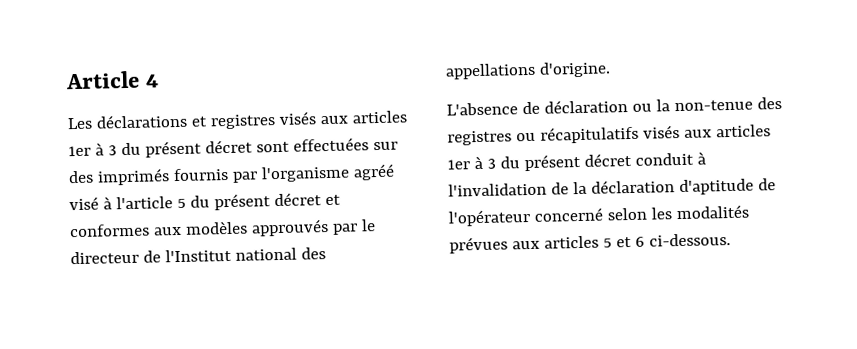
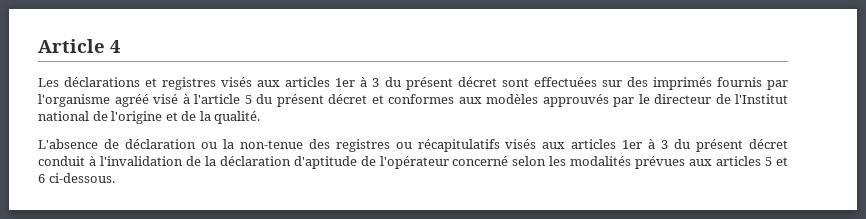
[300,247,326,260] [445,61,611,80] des appellations d'origine. -> [92,111,261,124] de l'origine et de la qualité.

